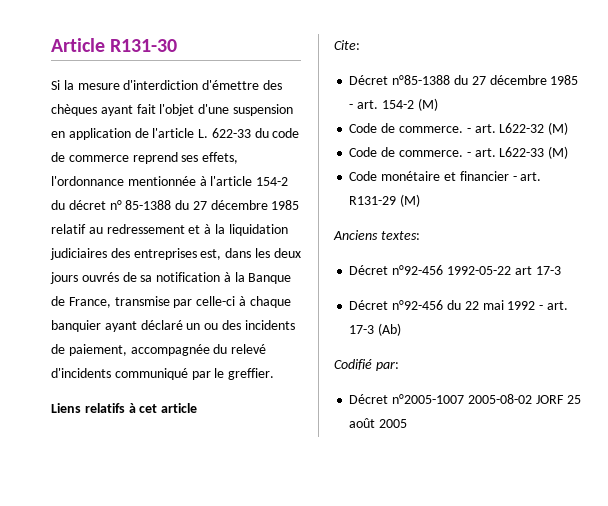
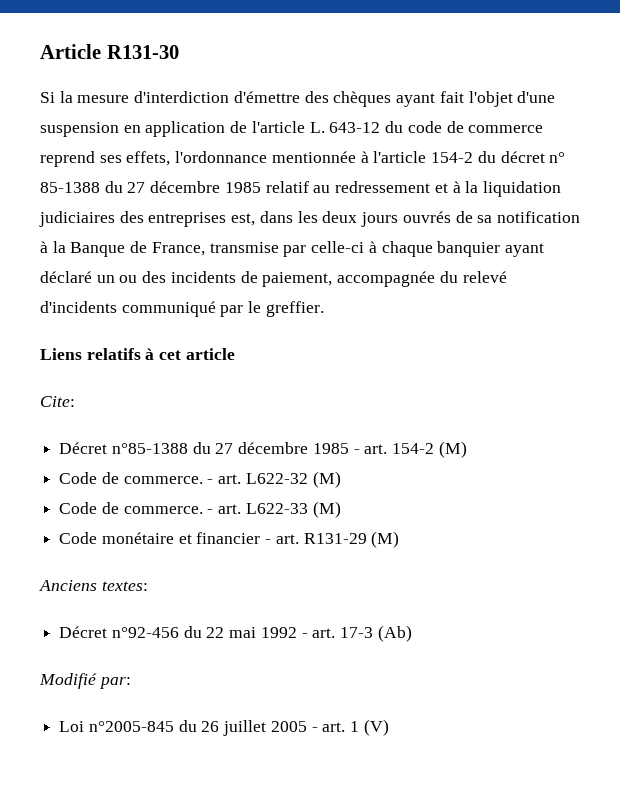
[211,128,251,138] 622-33 -> [329,122,381,133] 643-12
[349,265,561,275] // Décret n°92-456 1992-05-22 art 17-3 -> (148, 586) none
[334,359,372,370] Codifié -> [39,673,97,689] Modifié
[349,394,581,404] [349,418,408,428] Décret n°2005-1007 2005-08-02 JORF 25 août 2005 -> [59,719,389,736] Loi n°2005-845 du 26 juillet 2005 - art. 1 (V)

